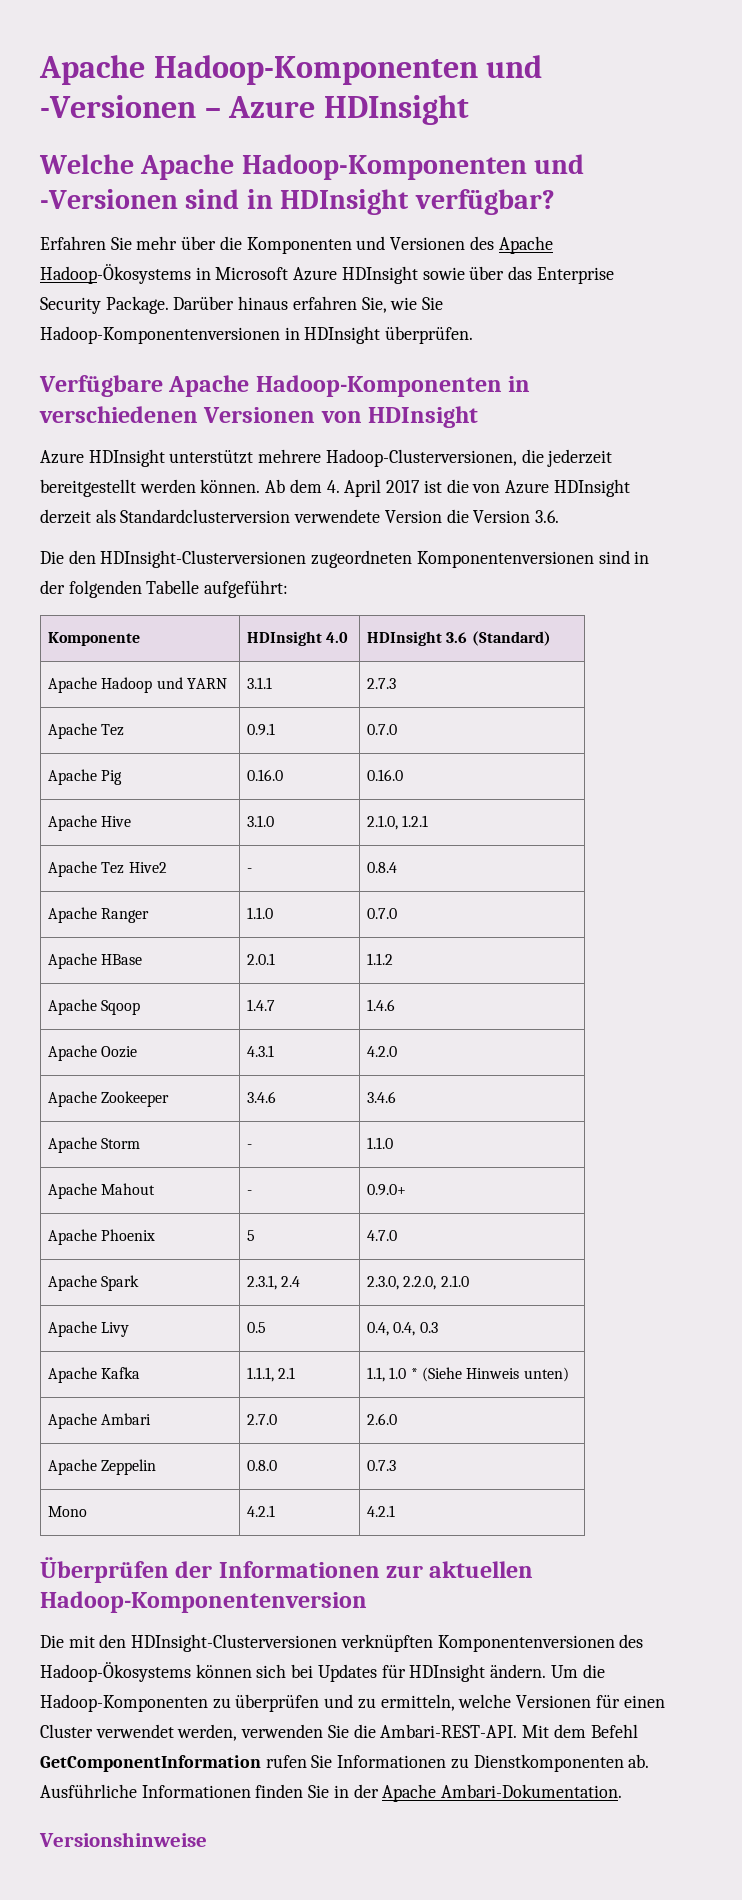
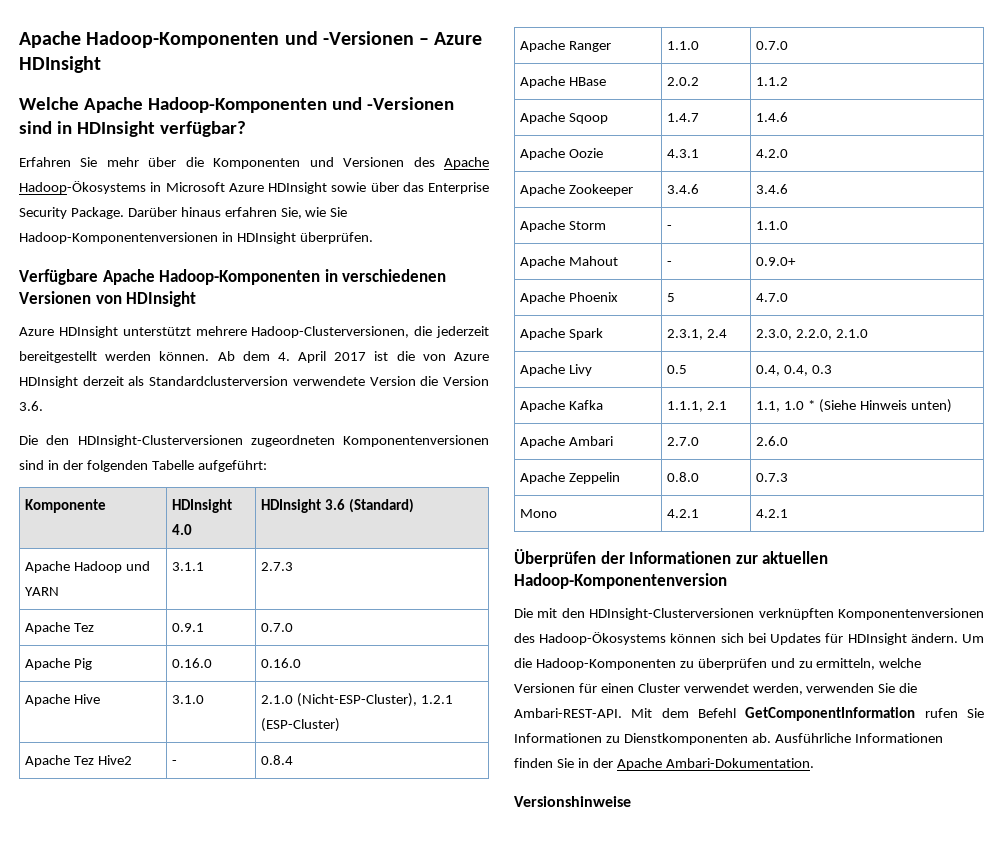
[367,815,399,830] 2.1.0, -> [261,693,418,707] 2.1.0 (Nicht-ESP-Cluster),
(429, 821) none -> [261,718,341,732] (ESP-Cluster)
[247,953,276,965] 2.0.1 -> [667,77,700,86] 2.0.2

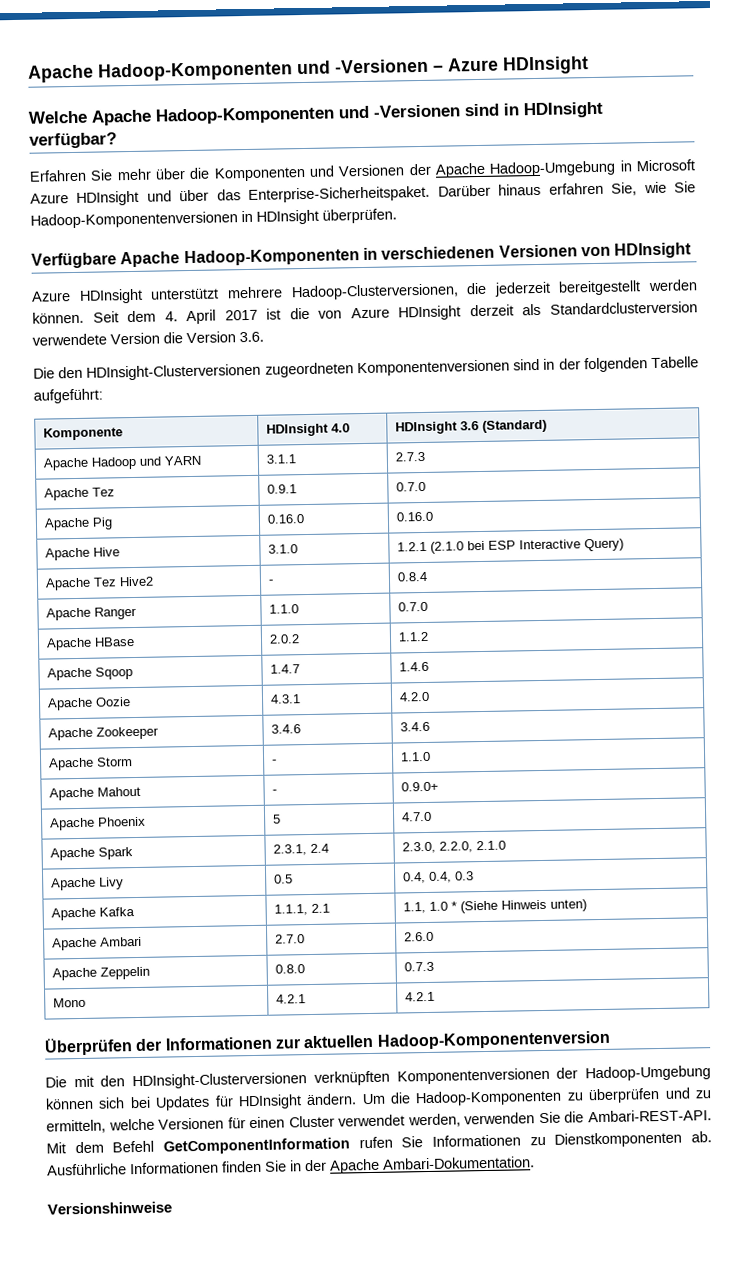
[413,157,490,169] [19,181,146,194] des Apache Hadoop-Ökosystems -> [408,160,617,178] der Apache Hadoop-Umgebung
[331,182,367,192] sowie -> [146,190,172,202] und
[428,182,489,194] [19,207,124,219] Enterprise Security Package. -> [248,185,431,203] Enterprise-Sicherheitspaket.
[217,351,235,361] Ab -> [92,311,119,323] Seit
[261,693,454,707] [261,718,341,732] 2.1.0 (Nicht-ESP-Cluster), 1.2.1 (ESP-Cluster) -> [397,538,625,554] 1.2.1 (2.1.0 bei ESP Interactive Query)
[514,632,667,645] des Hadoop-Ökosystems -> [556,1065,711,1082] der Hadoop-Umgebung

